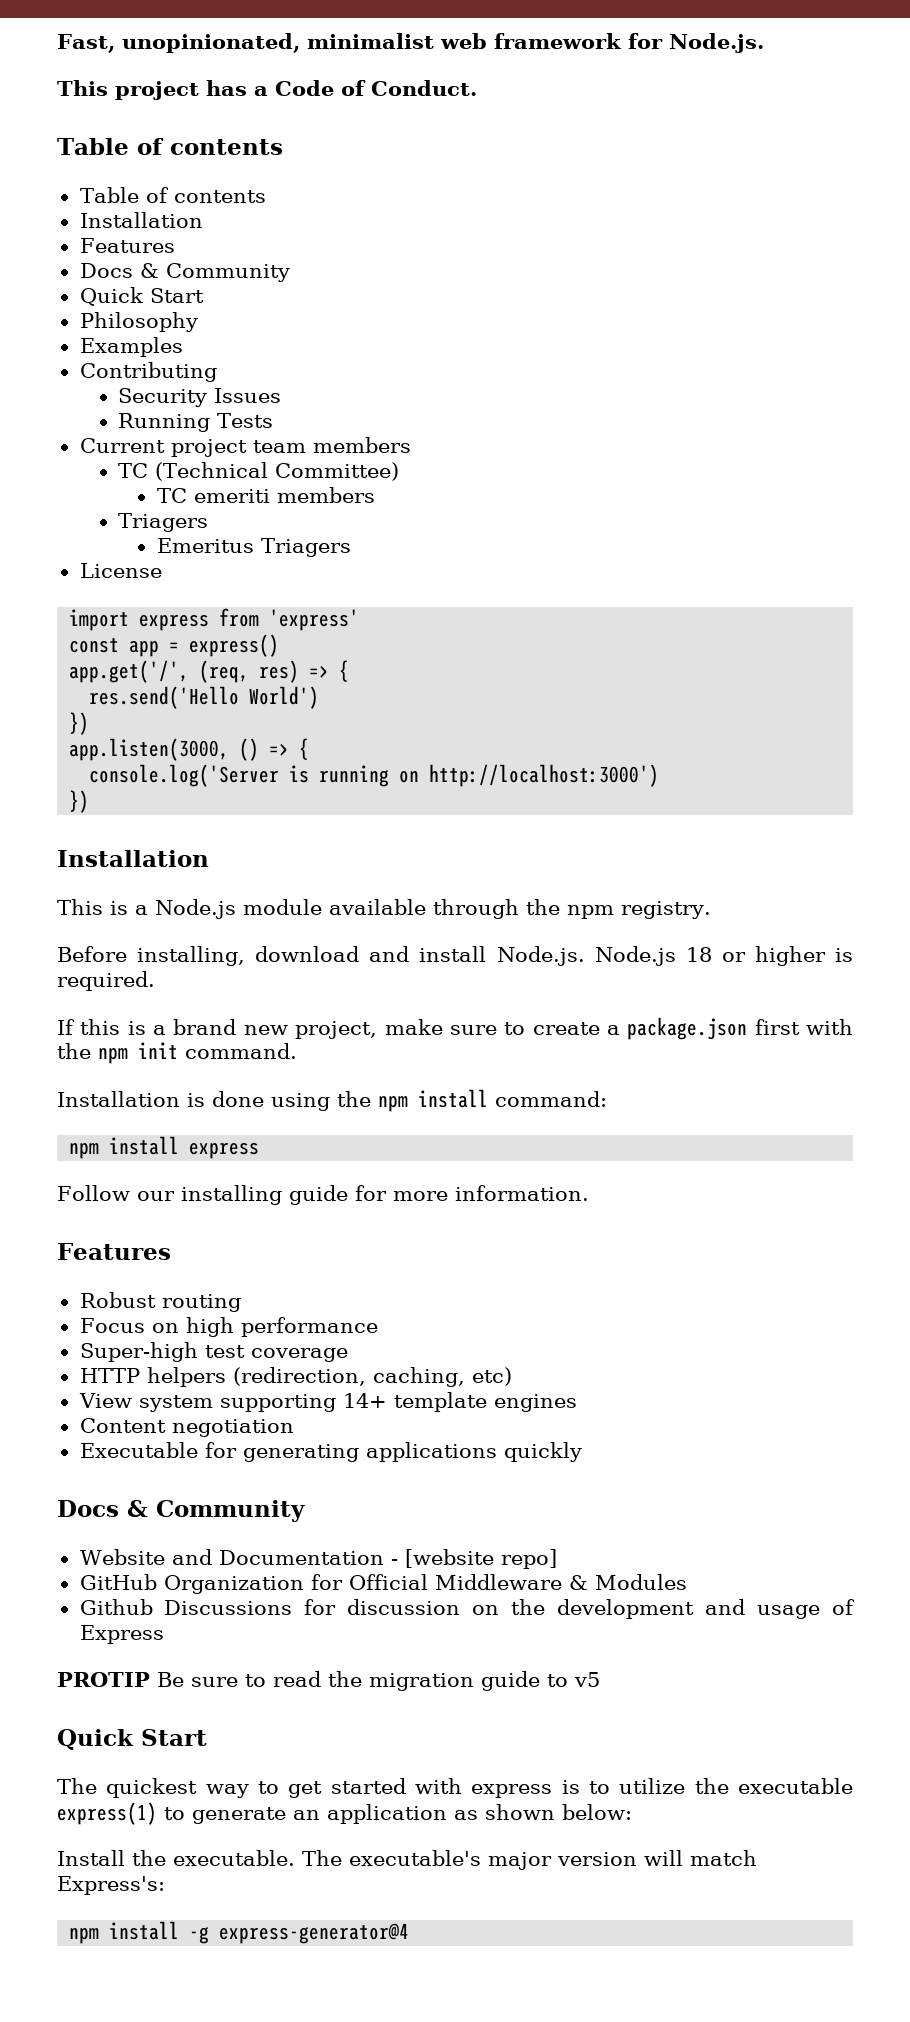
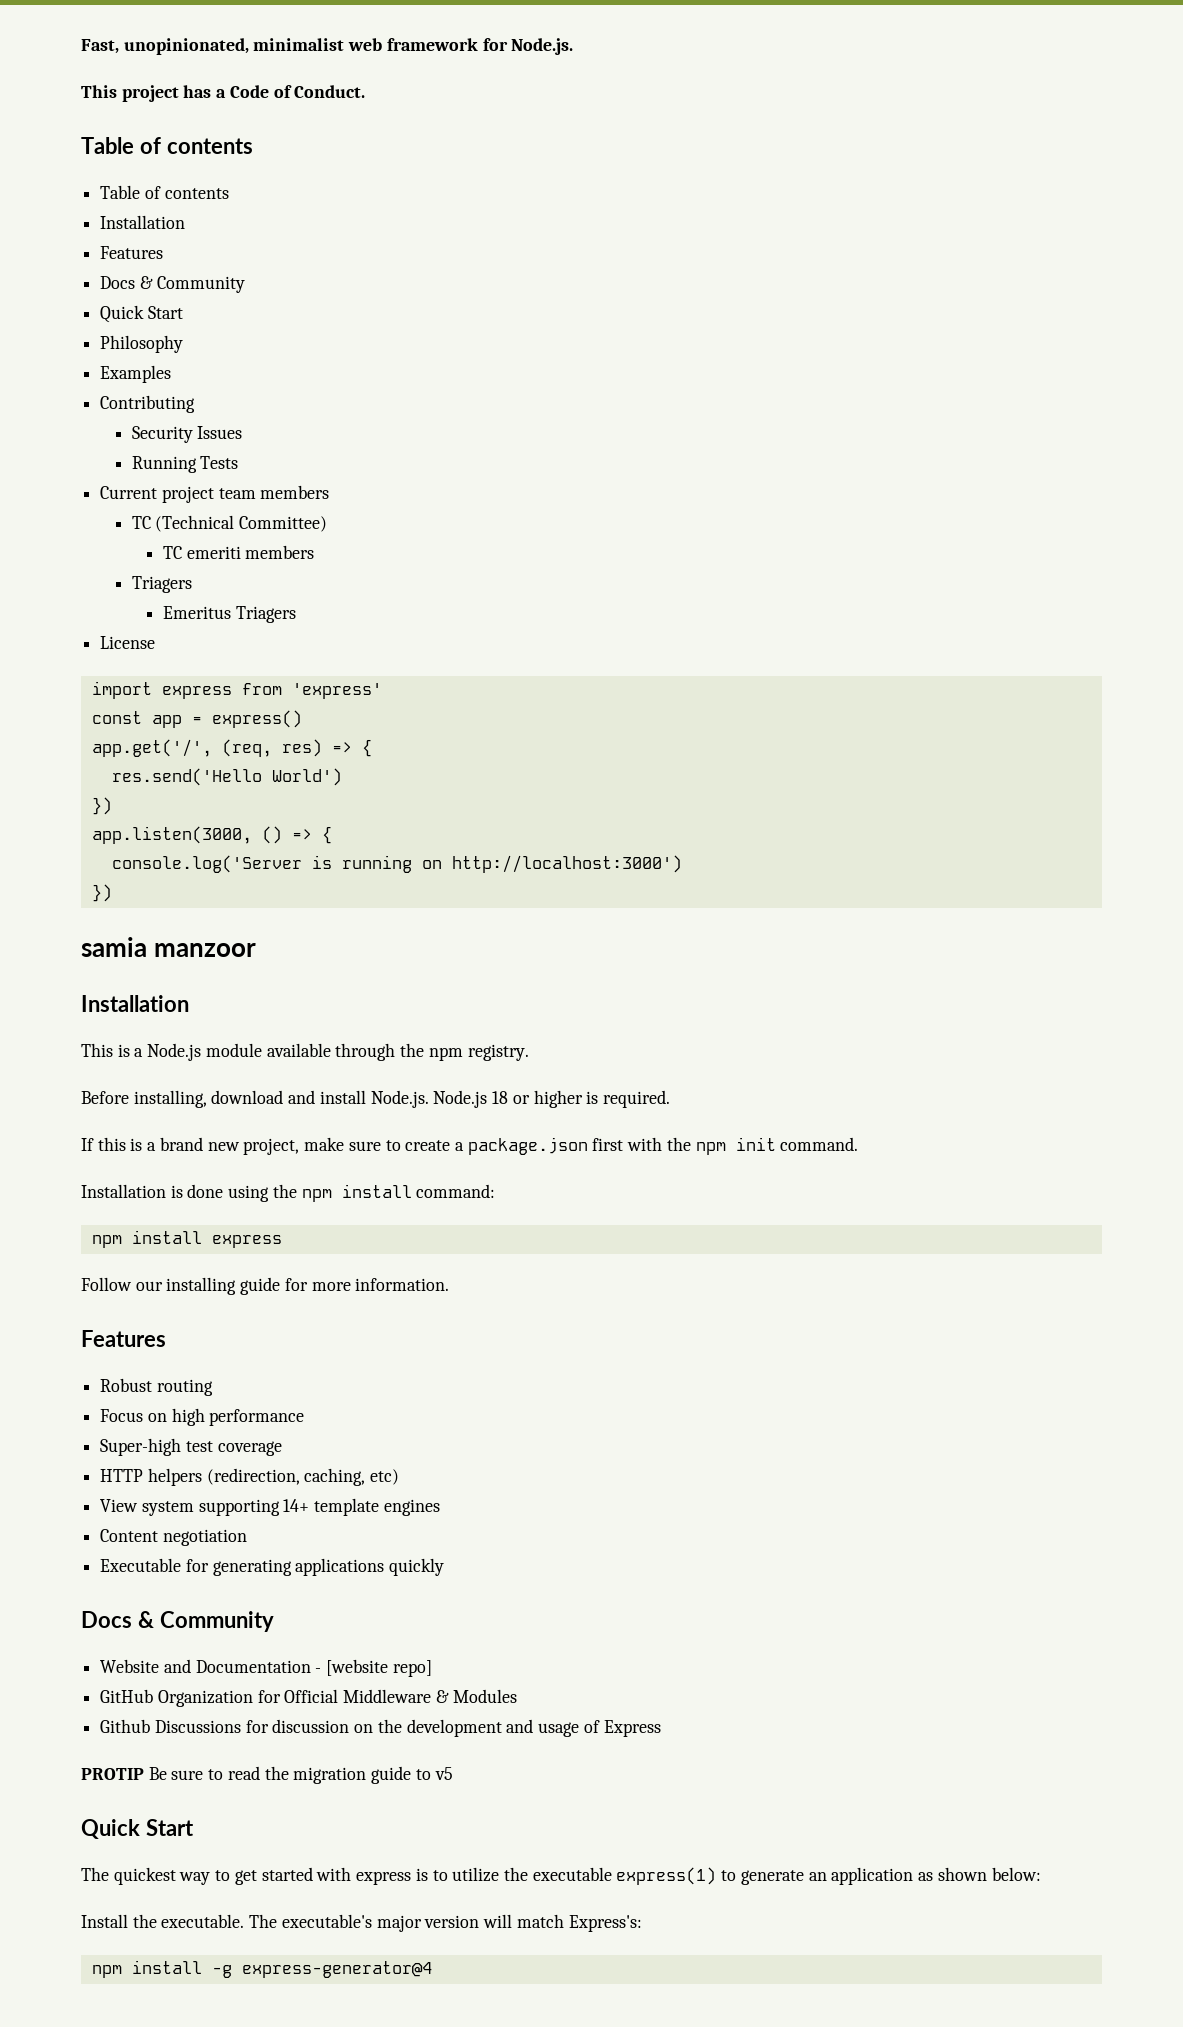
(90, 801) none -> [81,937,257,957] // samia manzoor

